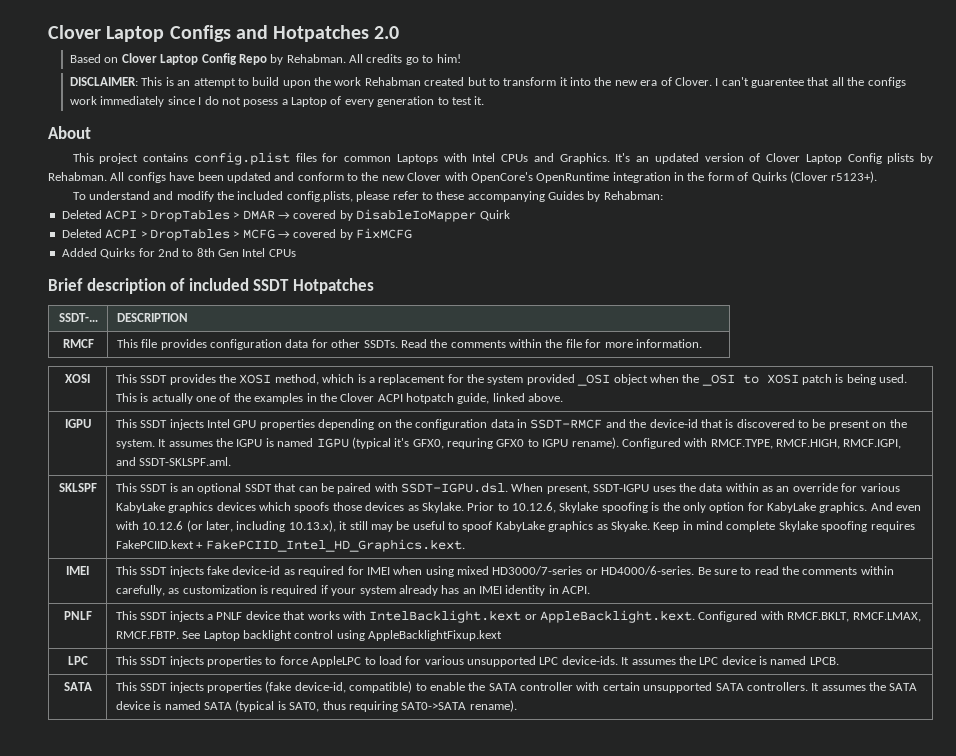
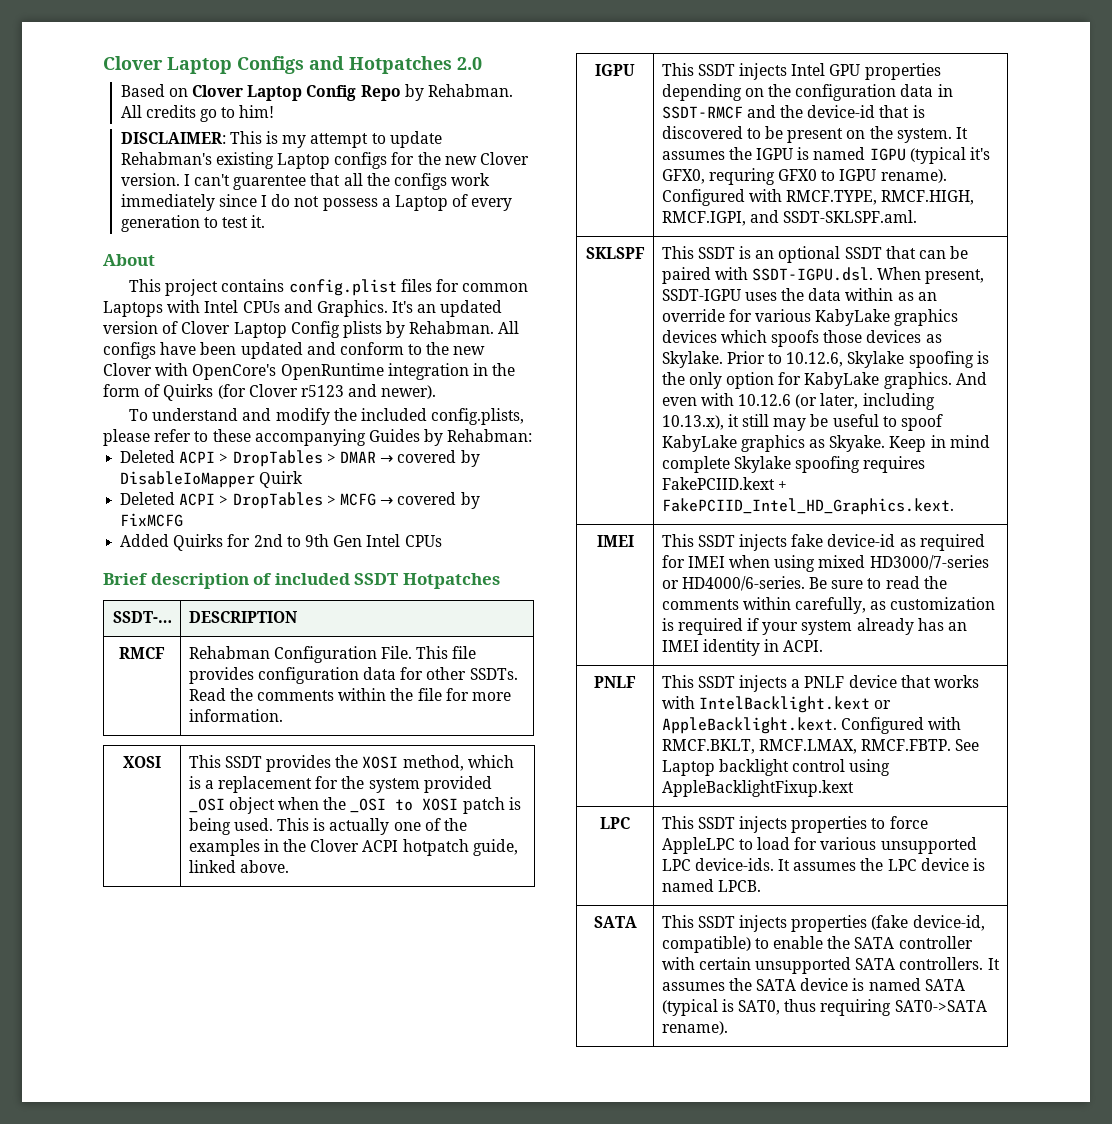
[177,80,191,86] an -> [282,135,307,148] my
[252,77,712,88] build upon the work Rehabman created but to transform it into the new era of Clover. -> [389,131,442,148] [120,152,529,169] [120,173,180,186] update Rehabman's existing Laptop configs for the new Clover version.
[243,99,279,107] posess -> [322,198,378,211] possess
[789,171,878,183] (Clover r5123+). -> [217,384,437,399] (for Clover r5123 and newer).
[196,248,215,257] 8th -> [304,534,329,547] 9th
(94, 343) none -> [188,646,412,663] Rehabman Configuration File.

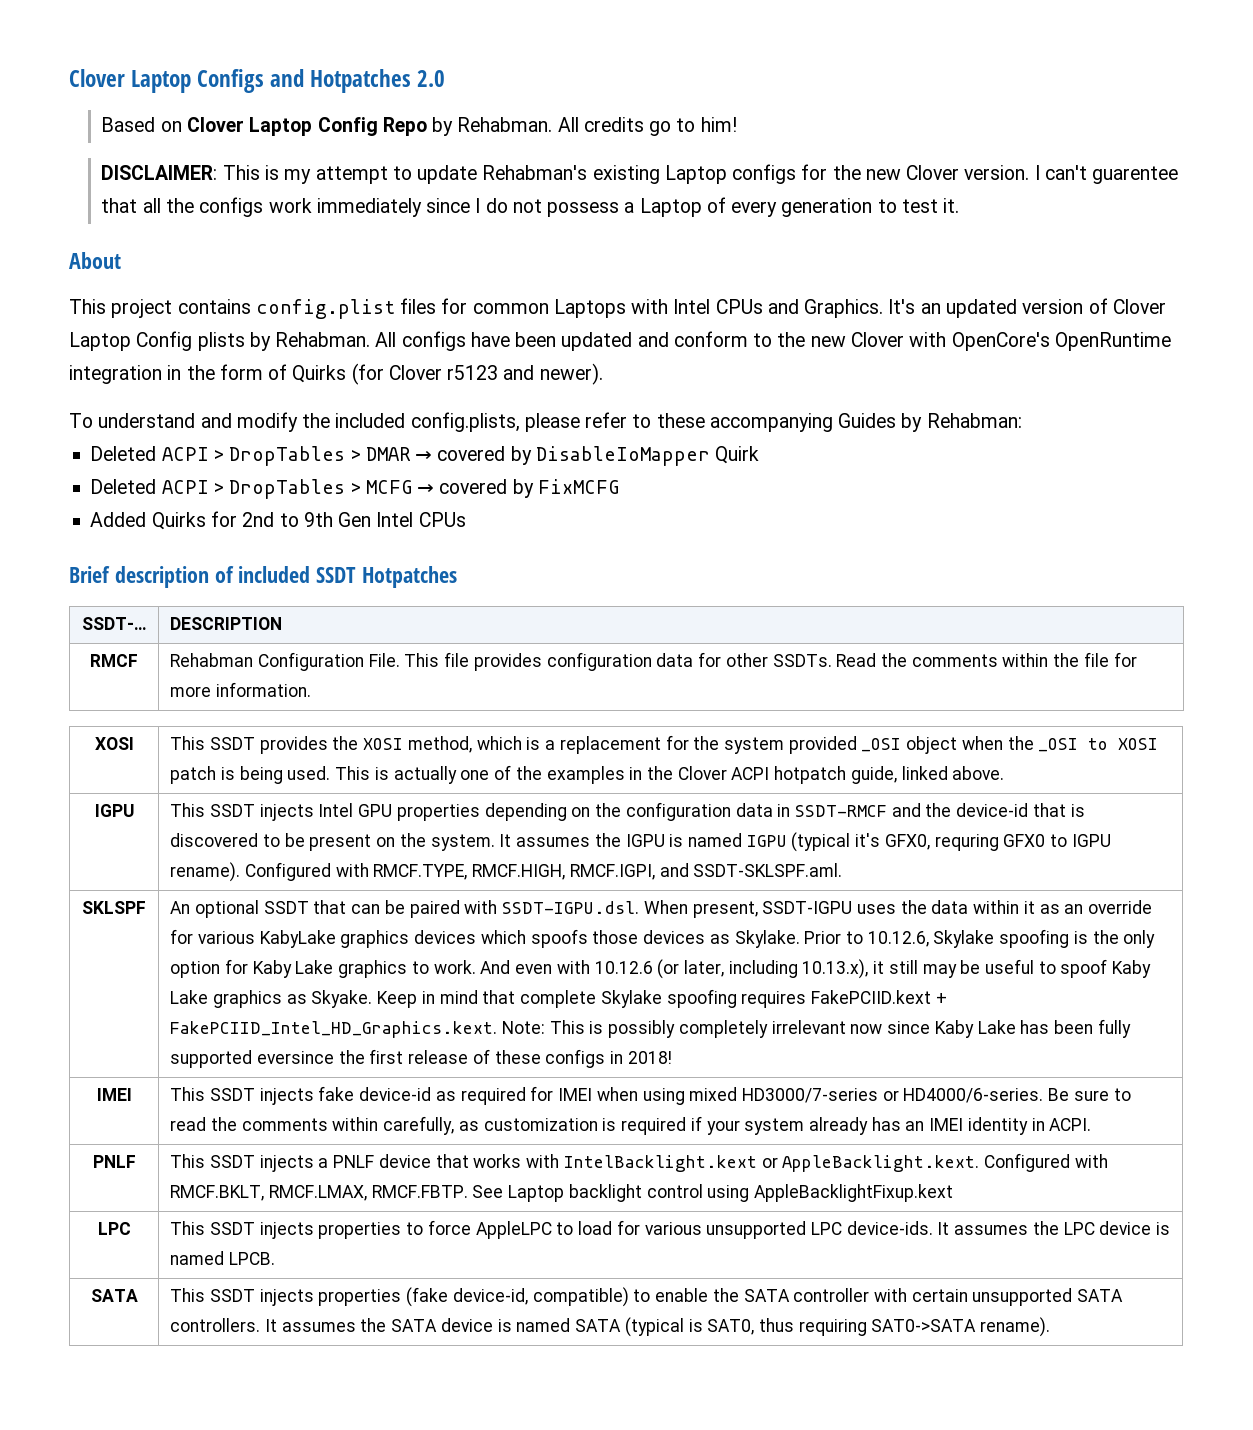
[661,246,775,259] This SSDT is an -> [170,901,191,914] An
(894, 294) none -> [1023,901,1035,914] it
[804,372,952,389] KabyLake graphics. -> [252,960,476,978] Kaby Lake graphics to work.
[661,435,737,452] KabyLake -> [1112,960,1152,978] [170,990,209,1004] Kaby Lake
(990, 441) none -> [482,990,516,1004] that
(954, 506) none -> [501,1019,1131,1038] [170,1049,672,1068] Note: This is possibly completely irrelevant now since Kaby Lake has been fully supported eversince the first release of these configs in 2018!

